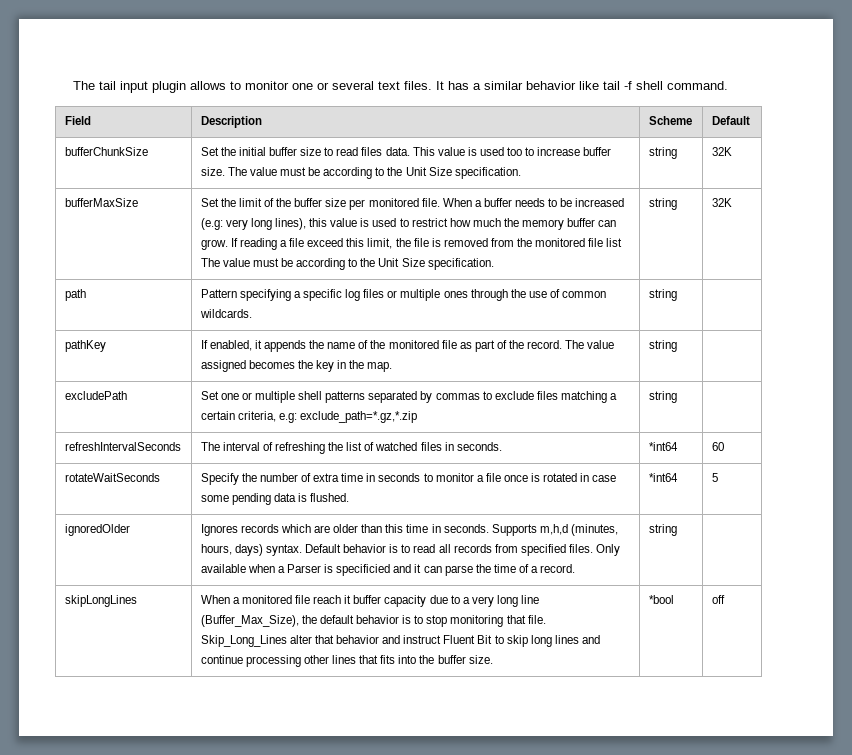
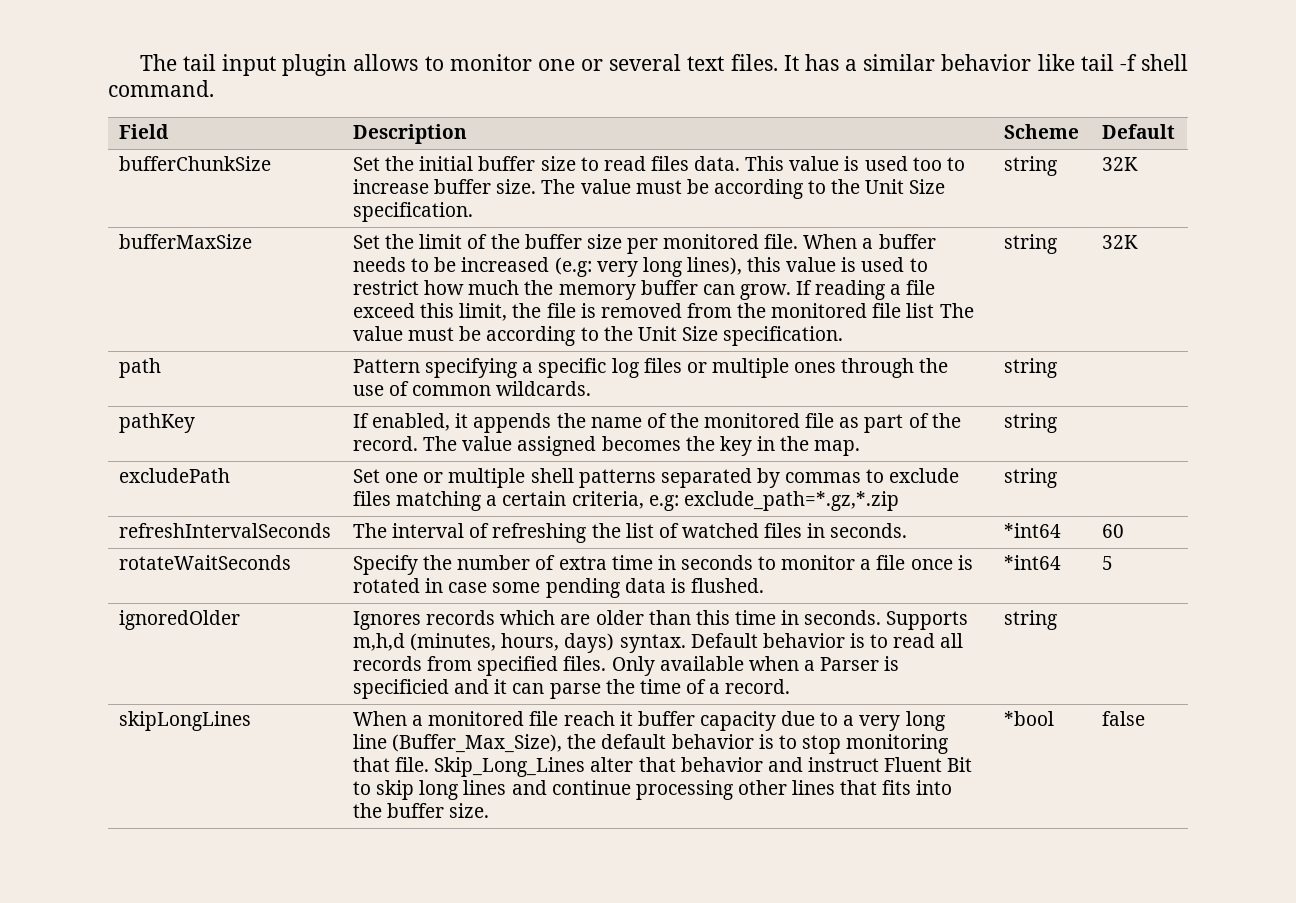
[711,595,725,604] off -> [1101,711,1145,726] false

